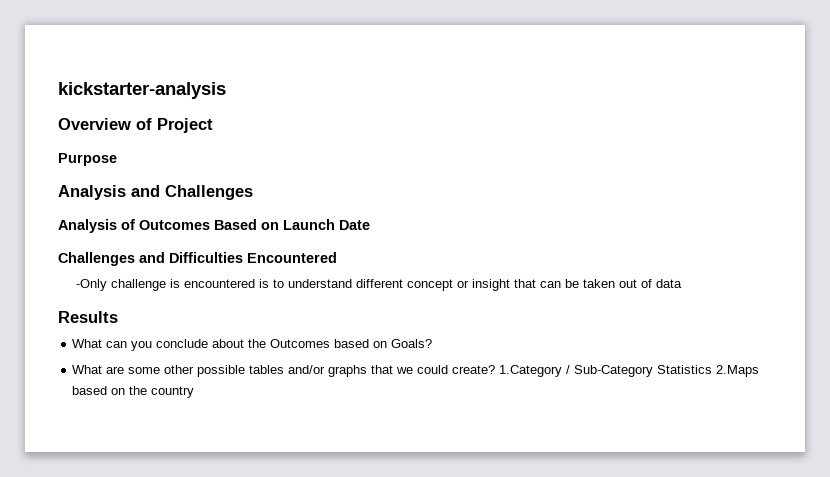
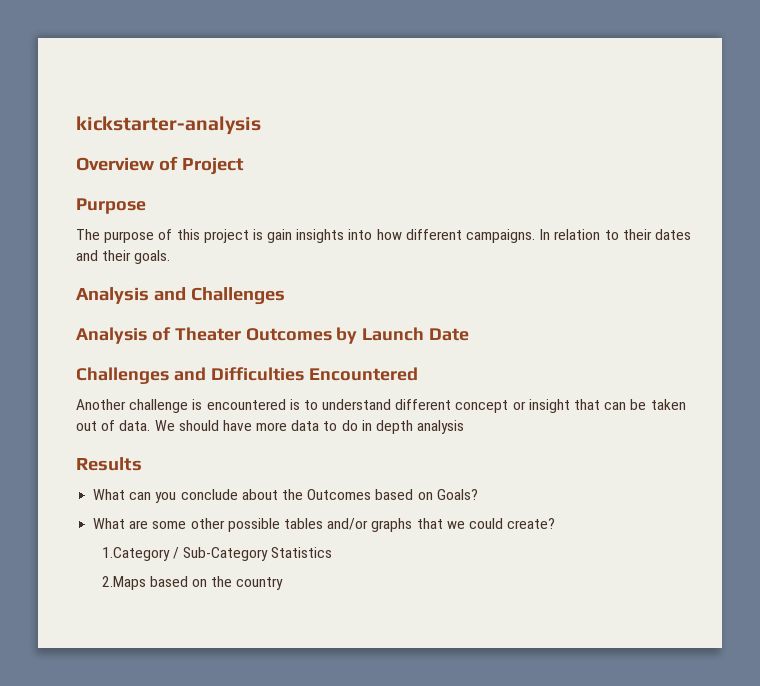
(117, 159) none -> [76,229,691,243] [76,250,171,264] // The purpose of this project is gain insights into how different campaigns. In relation to their dates and their goals.
[139,219,279,230] Outcomes Based on -> [174,327,358,344] Theater Outcomes by
[76,279,108,291] -Only -> [76,399,126,410] Another
[656,279,683,288] data -> [119,420,465,434] data. We should have more data to do in depth analysis
(496, 369) none -> (556, 523) //
(713, 369) none -> (333, 552) //

